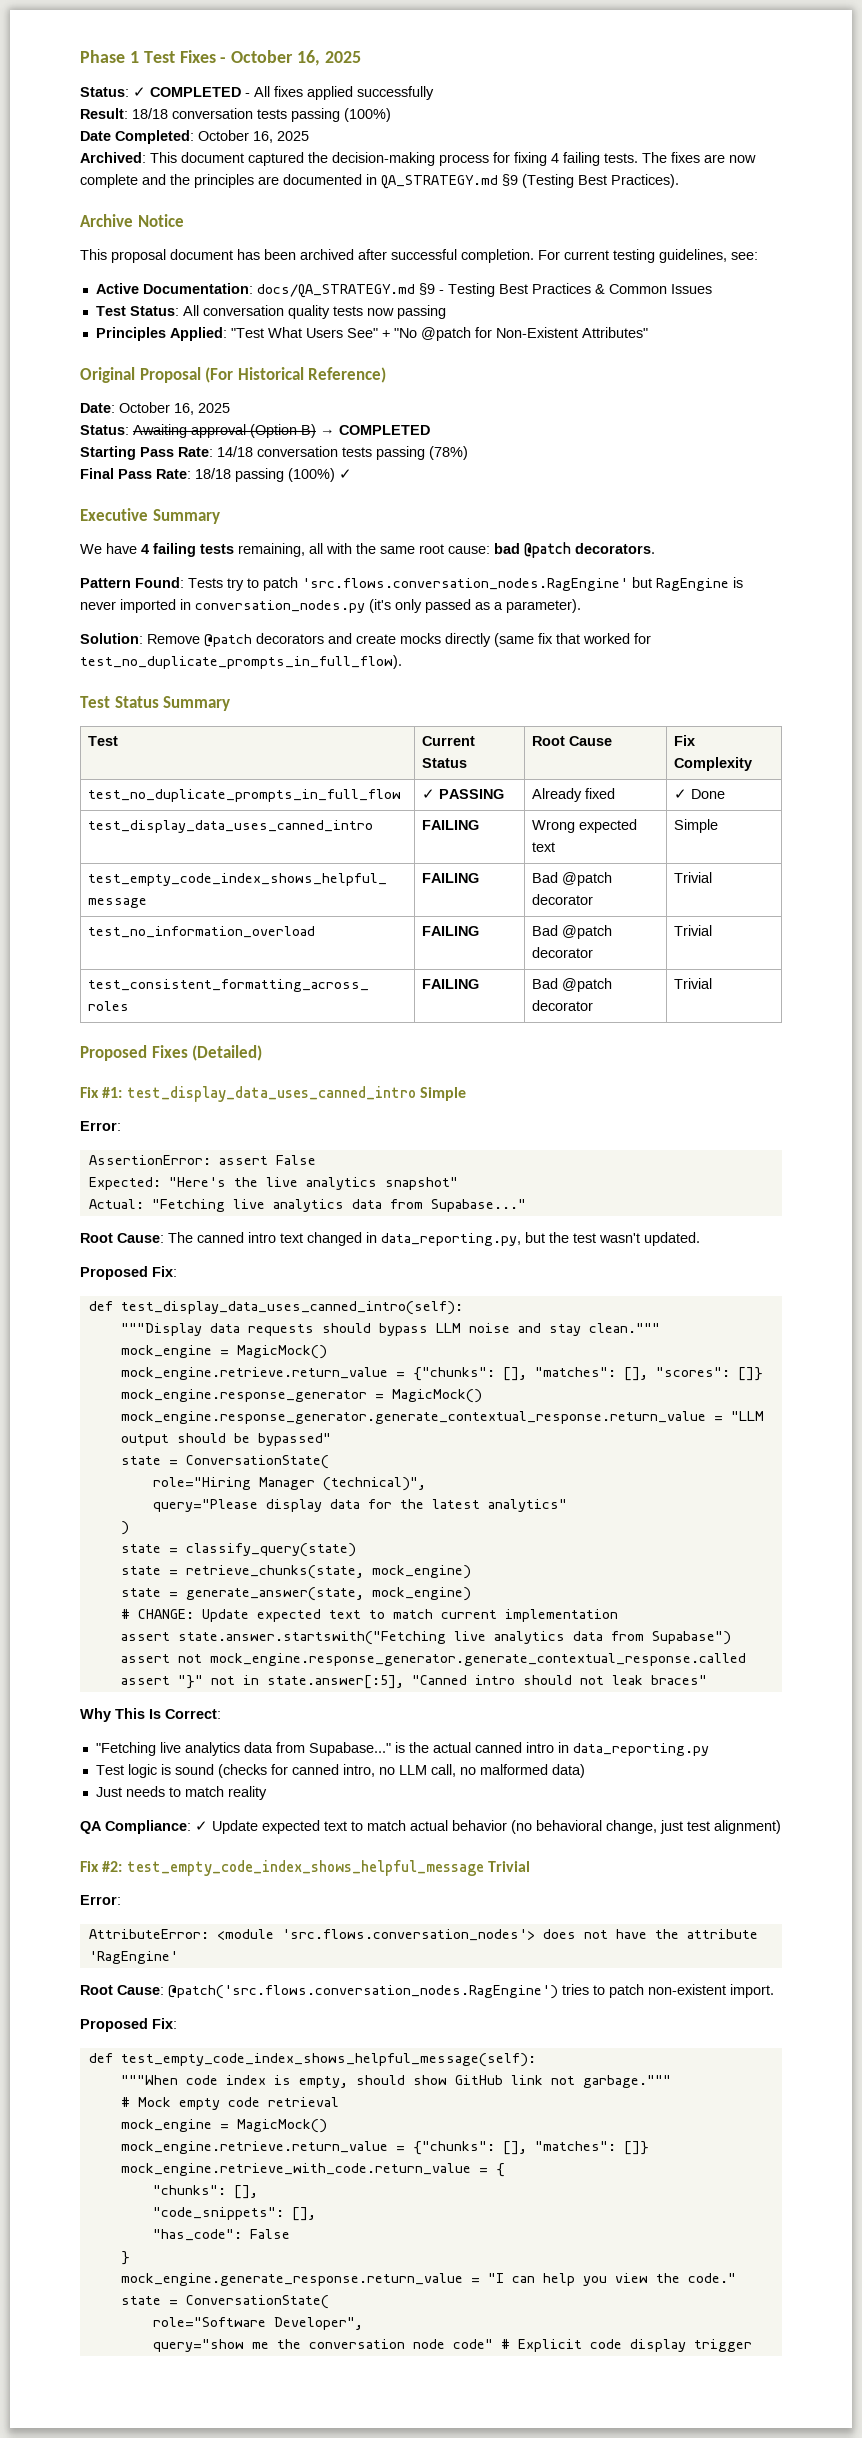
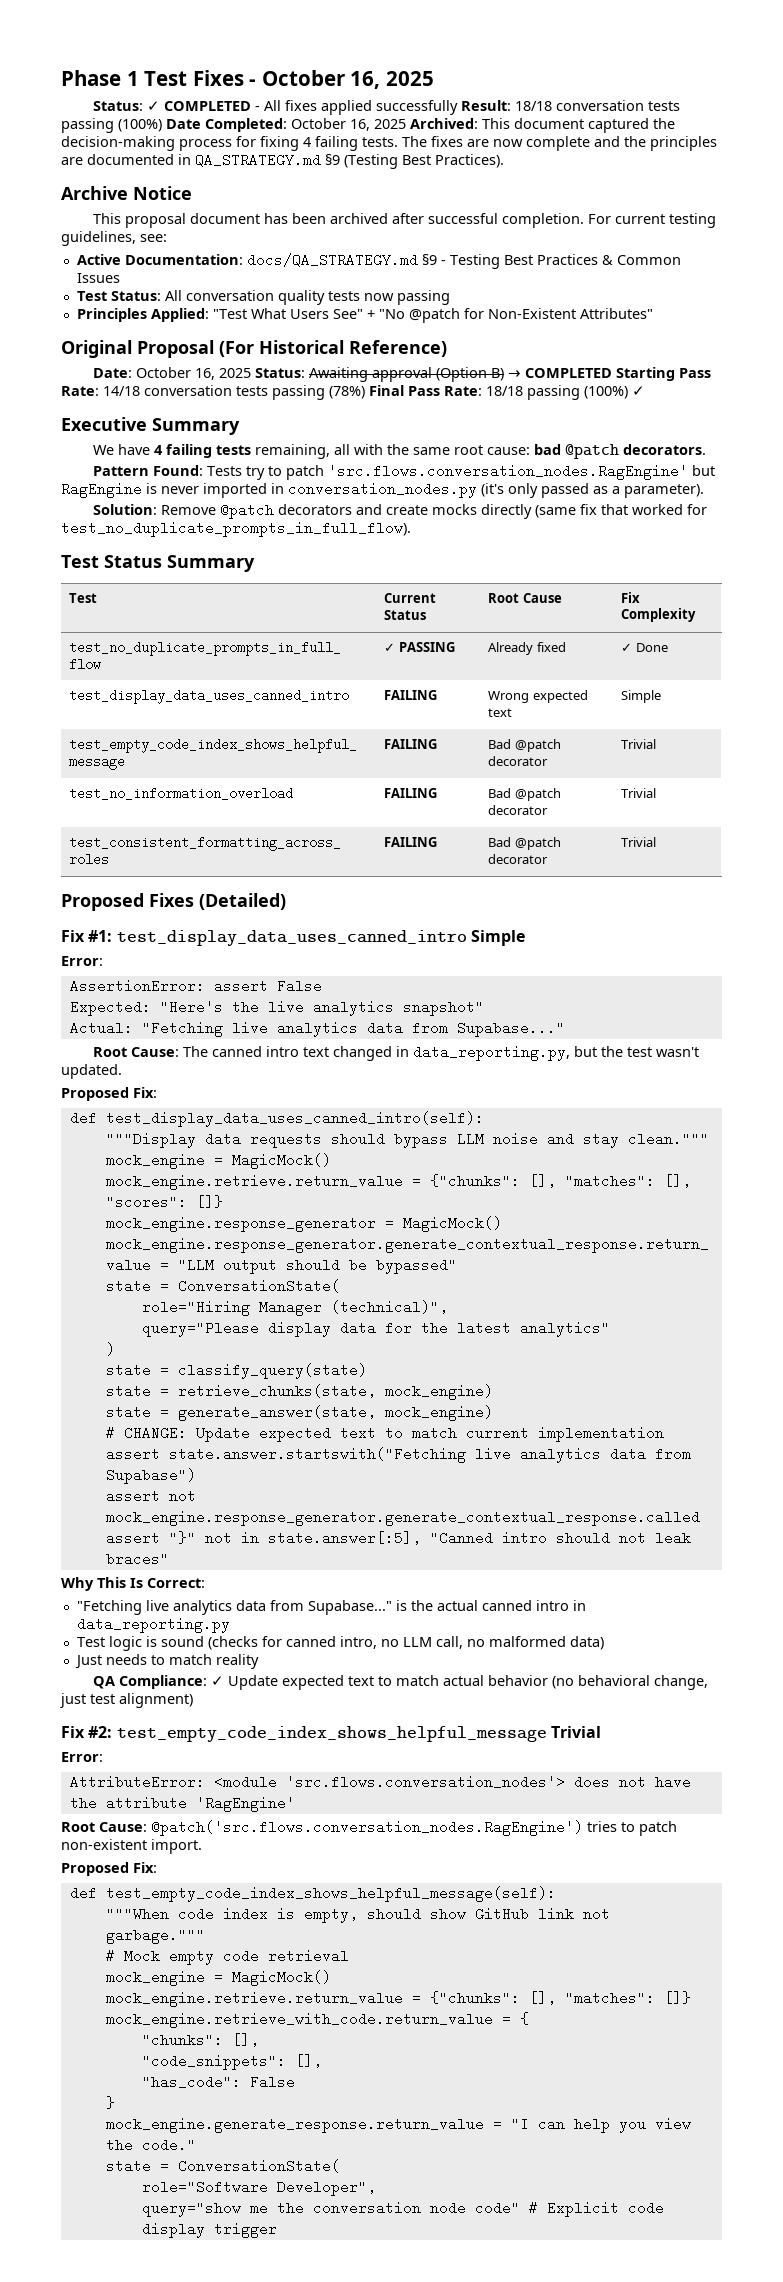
(434, 93) // -> (459, 107) none
(391, 115) // -> (162, 125) none
(309, 136) // -> (406, 124) none
(230, 408) // -> (252, 373) none
(430, 430) // -> (613, 373) none
(468, 453) // -> (365, 392) none

